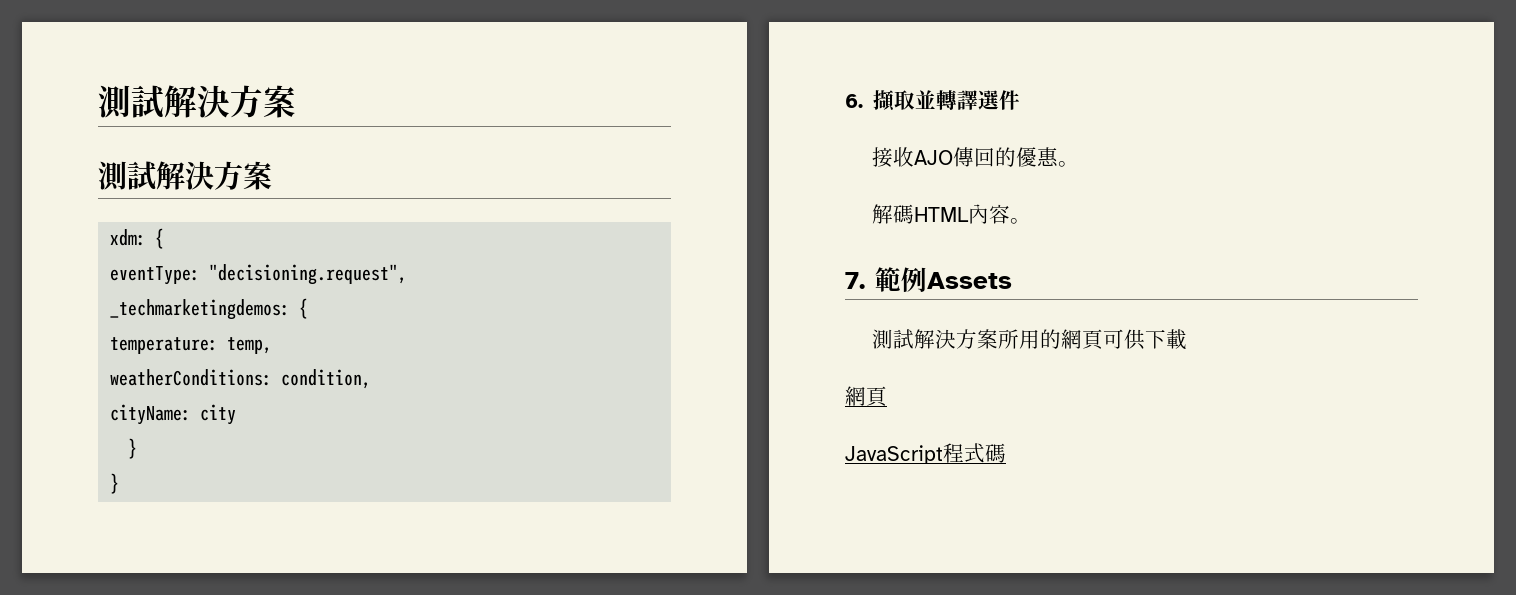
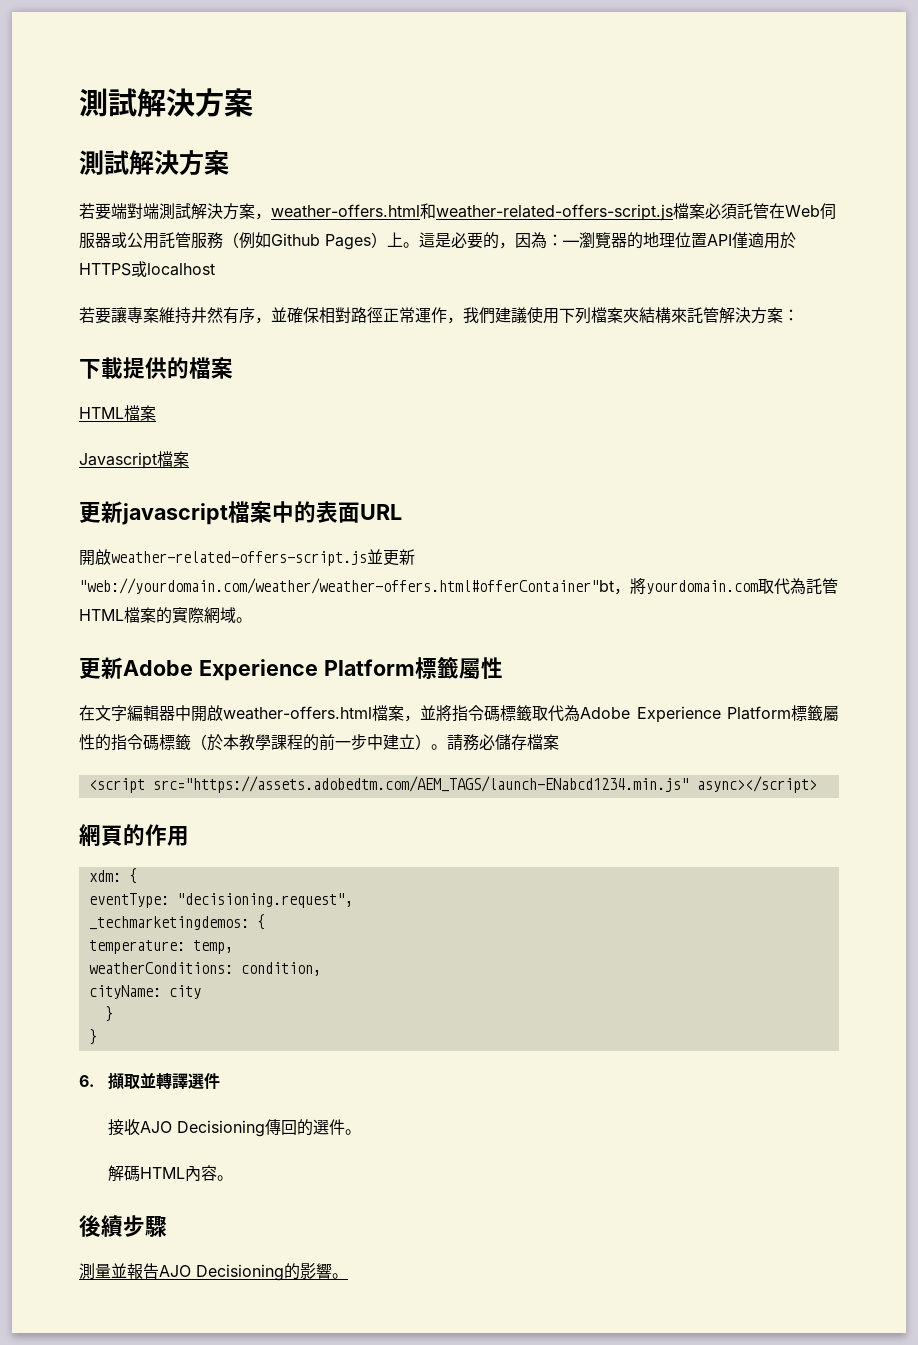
(272, 175) none -> [79,203,836,221] [79,232,796,250] [79,261,215,277] [79,307,799,324] [79,357,233,379] [79,405,156,421] [79,451,189,469] [79,501,402,525] [79,549,415,566] [79,578,838,595] [79,607,252,624] [79,657,503,681] [79,705,839,723] [79,734,559,751] [88,776,817,793] [79,824,189,847] // 若要端對端測試解決方案，weather-offers.html和weather-related-offers-script.js檔案必須託管在Web伺服器或公用託管服務（例如Github Pages）上。這是必要的，因為：—瀏覽器的地理位置API僅適用於HTTPS或localhost // 若要讓專案維持井然有序，並確保相對路徑正常運作，我們建議使用下列檔案夾結構來託管解決方案： // 下載提供的檔案 // HTML檔案 // Javascript檔案 // 更新javascript檔案中的表面URL // 開啟weather-related-offers-script.js並更新"web://yourdomain.com/weather/weather-offers.html#offerContainer"bt，將yourdomain.com取代為託管HTML檔案的實際網域。 // 更新Adobe Experience Platform標籤屬性 // 在文字編輯器中開啟weather-offers.html檔案，並將指令碼標籤取代為Adobe Experience Platform標籤屬性的指令碼標籤（於本教學課程的前一步中建立）。請務必儲存檔案 // <script src="https://assets.adobedtm.com/AEM_TAGS/launch-ENabcd1234.min.js" async></script> // 網頁的作用
[952,147,1059,167] 傳回的優惠 -> [177,1119,346,1137] Decisioning傳回的選件
[845,267,1013,292] [871,329,1187,350] [845,386,888,407] [845,443,1006,464] 7.範例Assets // 測試解決方案所用的網頁可供下載 // 網頁 // JavaScript程式碼 -> [79,1215,167,1237] [79,1263,348,1281] 後續步驟 // 測量並報告AJO Decisioning的影響。

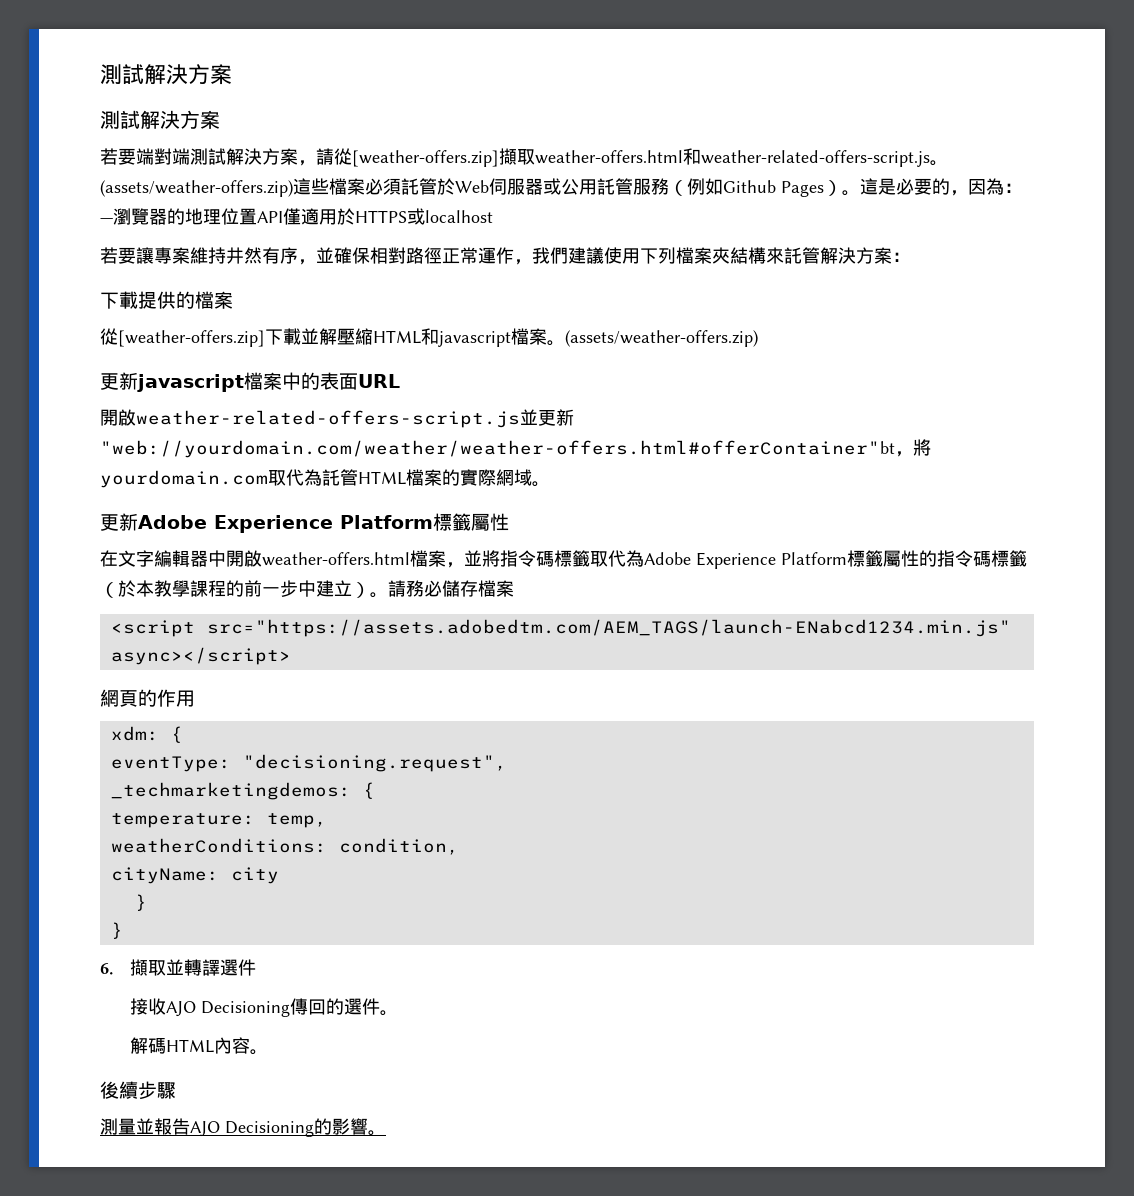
[271,203,673,221] weather-offers.html和weather-related-offers-script.js -> [316,148,948,167] [100,178,329,197] 請從[weather-offers.zip]擷取weather-offers.html和weather-related-offers-script.js。(assets/weather-offers.zip)這些
[769,203,785,219] 在 -> [437,178,455,195] 於
[387,232,403,247] 上 -> (842, 188) none
[79,405,156,421] [79,451,189,469] HTML檔案 // Javascript檔案 -> [100,328,758,347] 從[weather-offers.zip]下載並解壓縮HTML和javascript檔案。(assets/weather-offers.zip)

